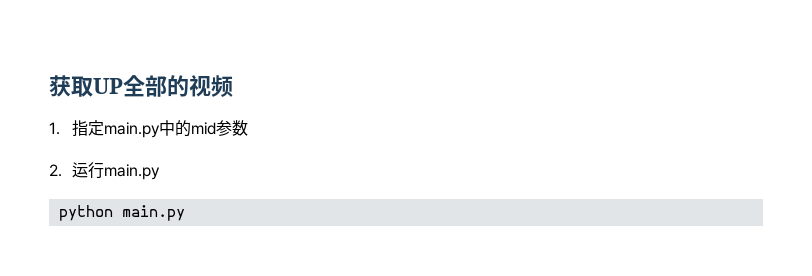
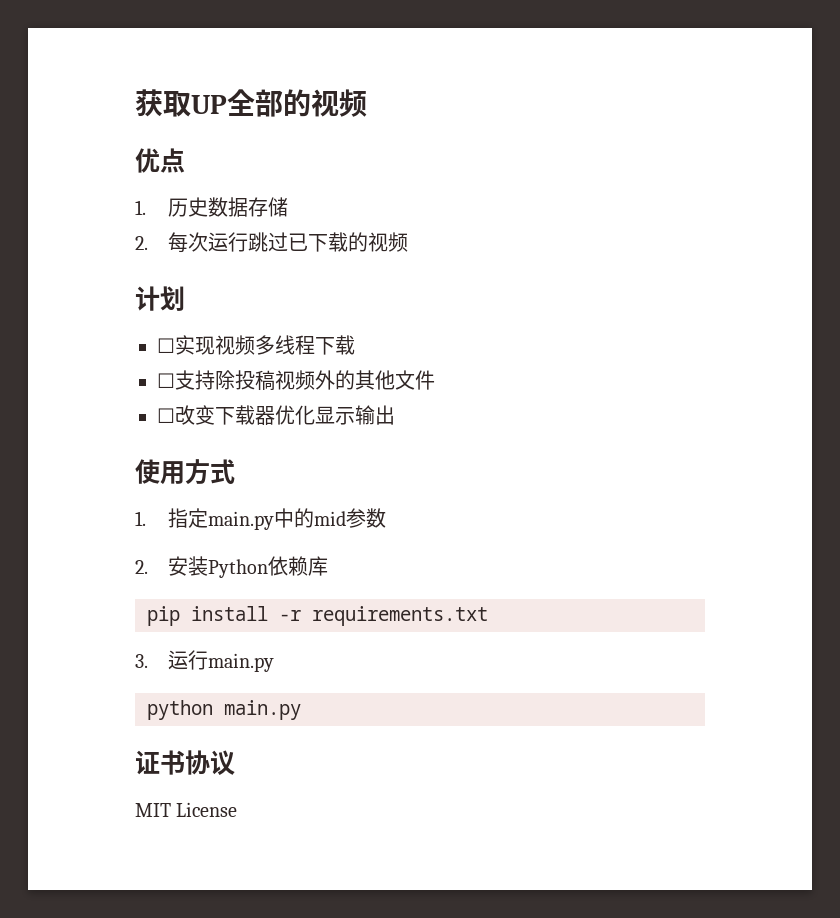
(233, 86) none -> [135,148,185,173] [135,197,288,217] [135,232,408,253] [135,286,185,311] [157,335,355,355] [157,370,435,391] [157,405,395,425] [135,459,235,485] // 优点 // 1.历史数据存储 // 2.每次运行跳过已下载的视频 // 计划 // ☐实现视频多线程下载 // ☐支持除投稿视频外的其他文件 // ☐改变下载器优化显示输出 // 使用方式
(62, 170) none -> [167,556,328,578] [147,606,488,626] [135,654,148,668] 安装Python依赖库 // pip install -r requirements.txt // 3.
(185, 213) none -> [135,750,235,776] [135,802,238,817] // 证书协议 // MIT License

